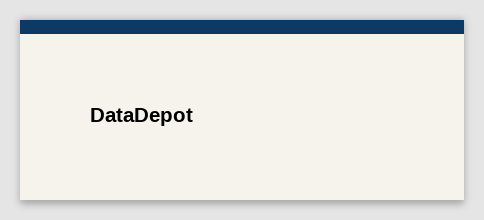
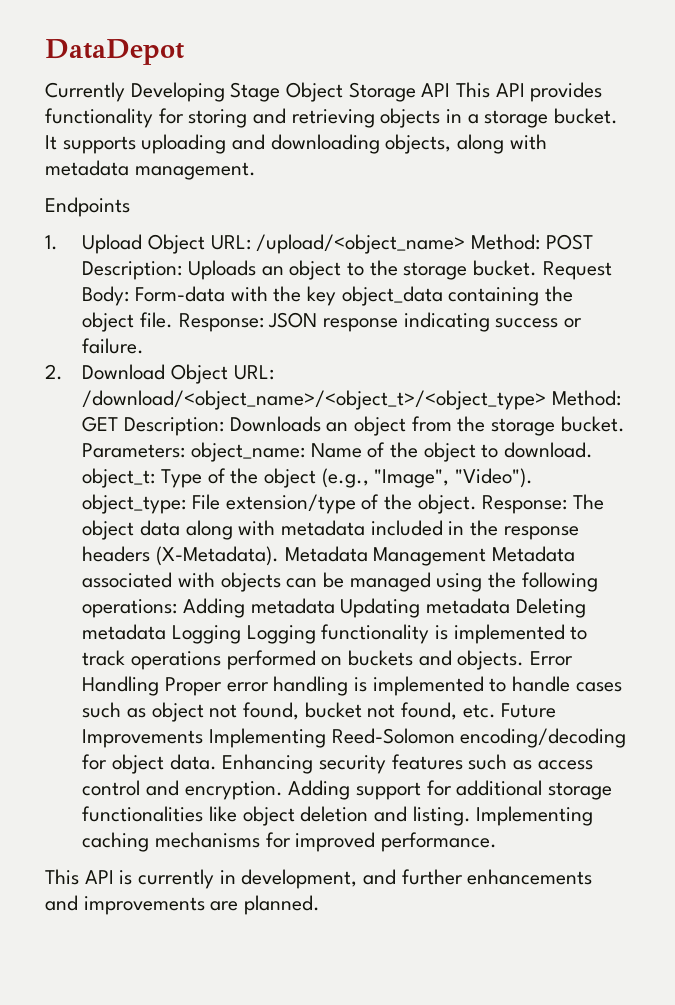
(193, 117) none -> [45,82,603,102] [45,108,619,128] [45,134,547,154] [45,160,256,180] [45,197,130,217] [45,234,593,254] [82,260,612,280] [82,286,573,306] [82,312,582,332] [82,338,145,354] [45,364,274,384] [82,390,621,410] [82,416,625,436] [82,442,593,462] [82,468,533,488] [82,494,604,514] [82,520,579,540] [82,546,575,566] [82,572,598,592] [82,598,586,618] [82,624,588,644] [82,650,573,670] [82,676,622,696] [82,702,557,722] [82,728,627,748] [82,754,593,774] [82,780,612,800] [82,806,594,826] [82,832,497,852] [45,869,593,889] [45,895,321,915] // Currently Developing Stage Object Storage API This API provides functionality for storing and retrieving objects in a storage bucket. It supports uploading and downloading objects, along with metadata management. // Endpoints // 1. Upload Object URL: /upload/<object_name> Method: POST Description: Uploads an object to the storage bucket. Request Body: Form-data with the key object_data containing the object file. Response: JSON response indicating success or failure. // 2. Download Object URL: /download/<object_name>/<object_t>/<object_type> Method: GET Description: Downloads an object from the storage bucket. Parameters: object_name: Name of the object to download. object_t: Type of the object (e.g., "Image", "Video"). object_type: File extension/type of the object. Response: The object data along with metadata included in the response headers (X-Metadata). Metadata Management Metadata associated with objects can be managed using the following operations: Adding metadata Updating metadata Deleting metadata Logging Logging functionality is implemented to track operations performed on buckets and objects. Error Handling Proper error handling is implemented to handle cases such as object not found, bucket not found, etc. Future Improvements Implementing Reed-Solomon encoding/decoding for object data. Enhancing security features such as access control and encryption. Adding support for additional storage functionalities like object deletion and listing. Implementing caching mechanisms for improved performance. // This API is currently in development, and further enhancements and improvements are planned.

